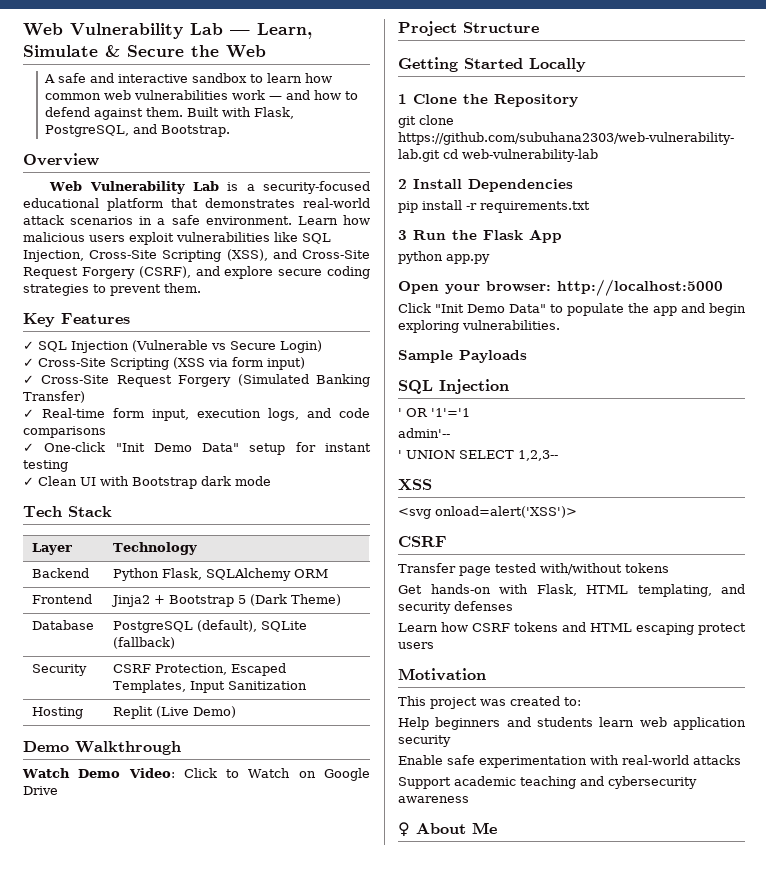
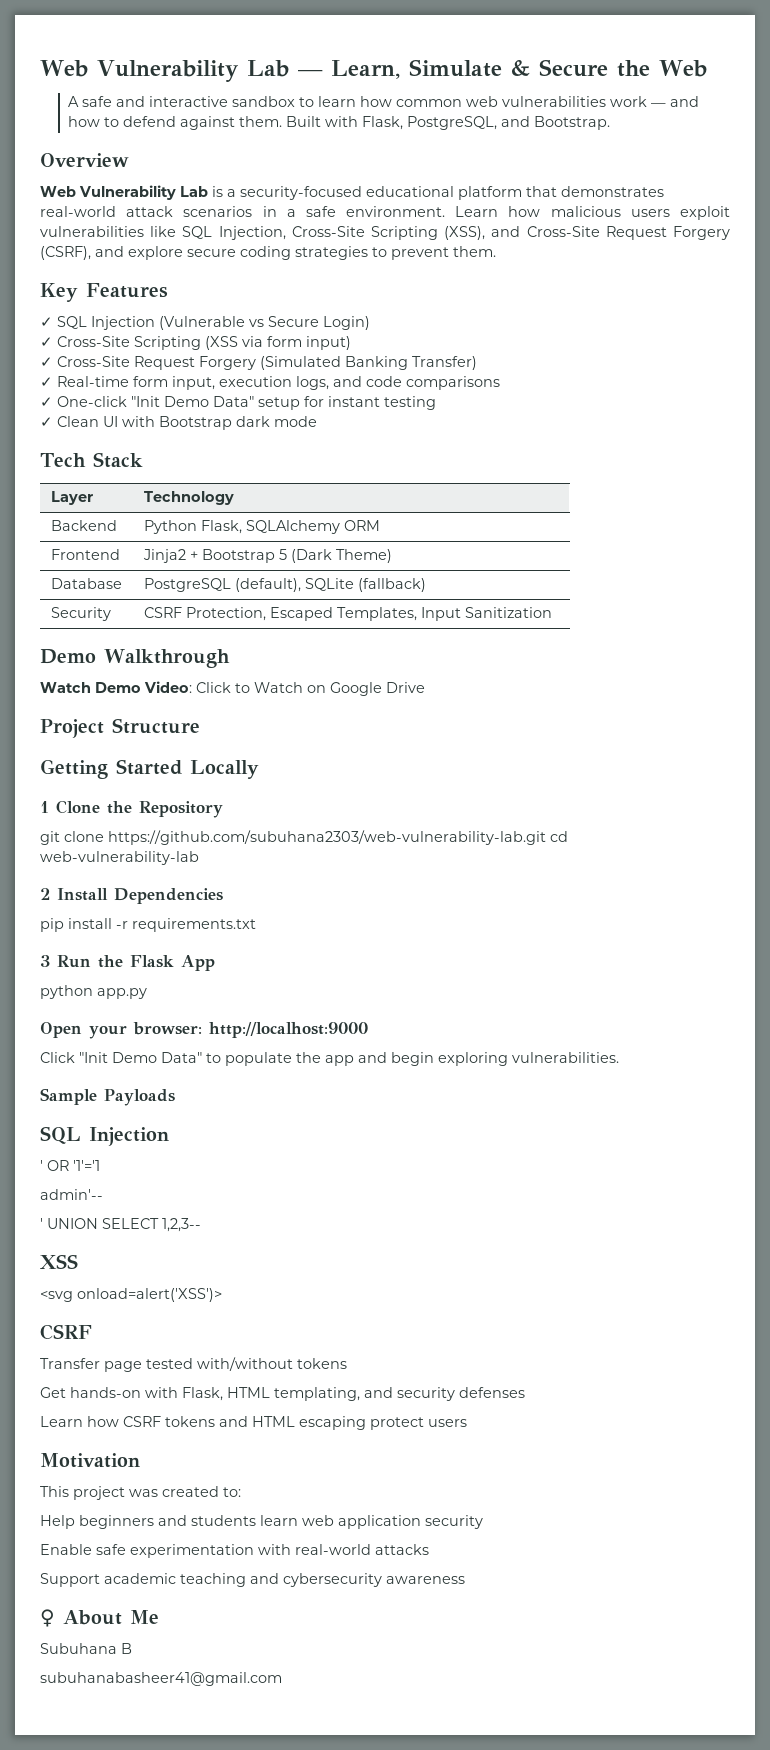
[32,707,84,719] [113,706,237,719] // Hosting | Replit (Live Demo) -> (552, 612) none
[557,279,723,296] http://localhost:5000 -> [209,1022,368,1038] http://localhost:9000
(497, 828) none -> [40,1643,132,1654] [40,1672,282,1686] // Subuhana B // subuhanabasheer41@gmail.com

